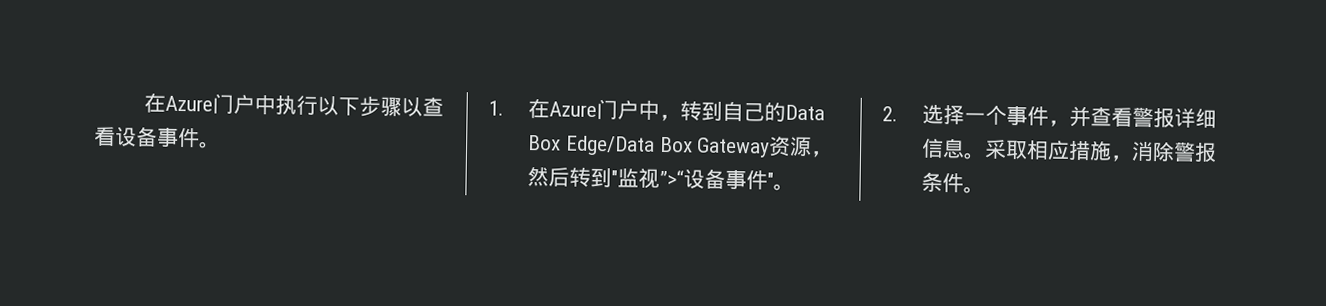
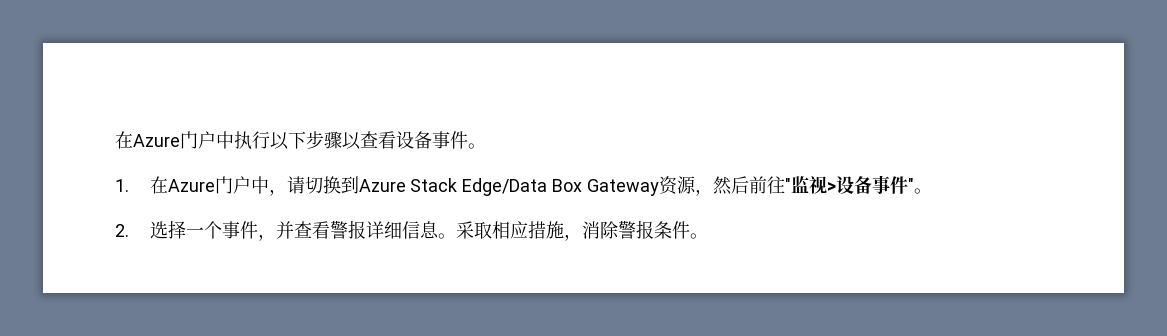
[680,100,826,122] [528,135,562,151] 转到自己的Data Box -> [286,176,458,194] 请切换到Azure Stack
[569,166,613,188] 转到 -> [749,176,786,194] 前往
[659,169,685,187] ”>“ -> [827,182,837,192] >

